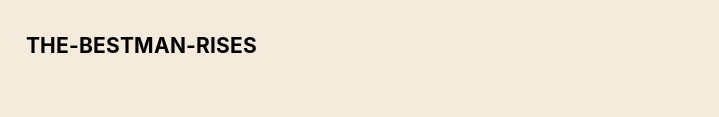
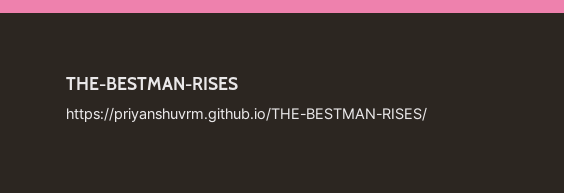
(257, 45) none -> [66,107,427,123] // https://priyanshuvrm.github.io/THE-BESTMAN-RISES/

